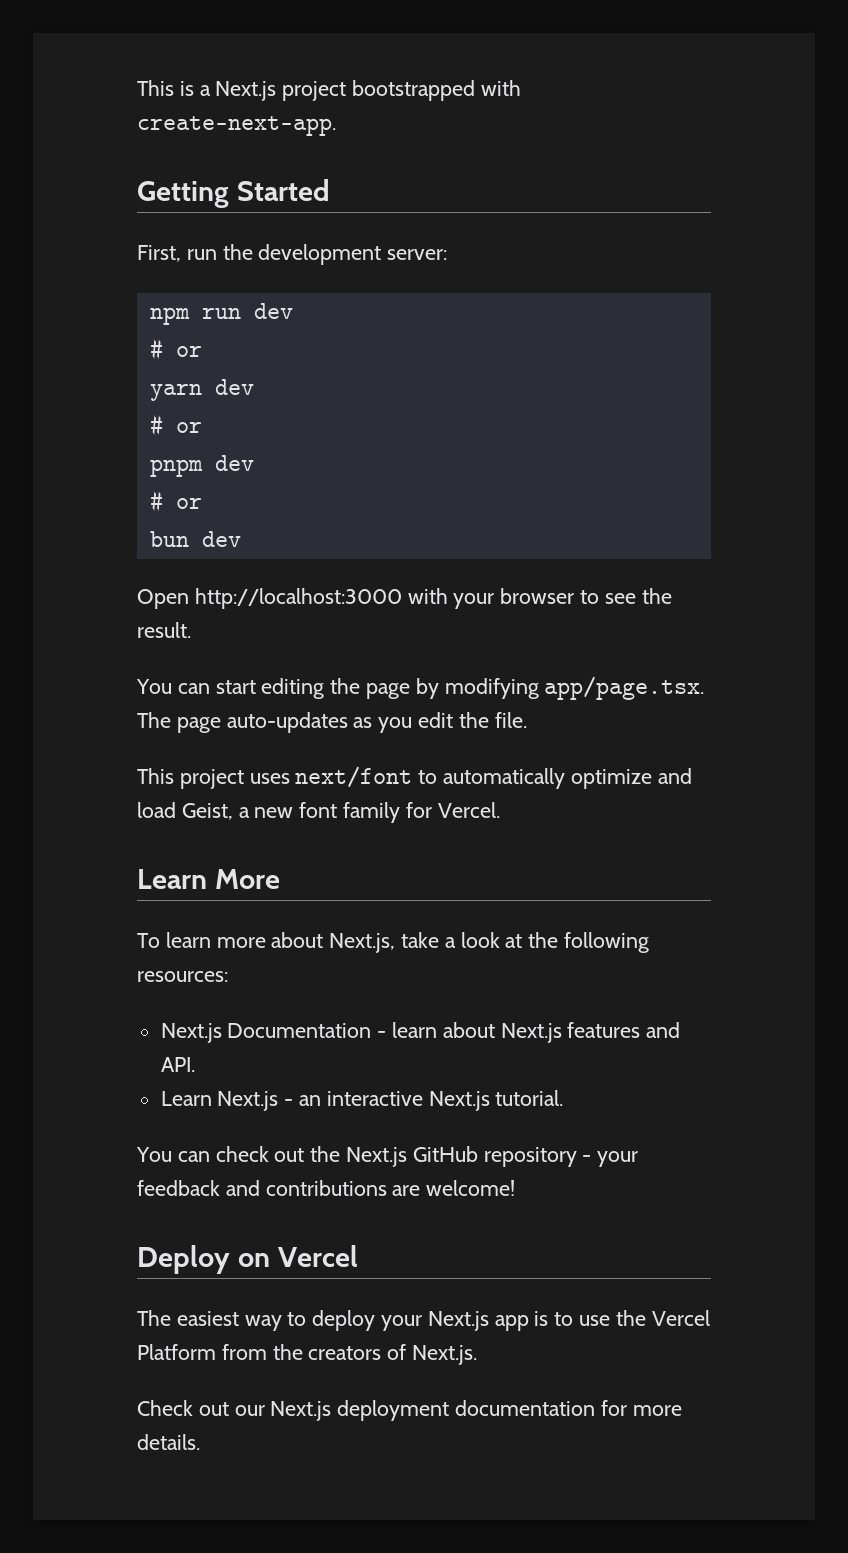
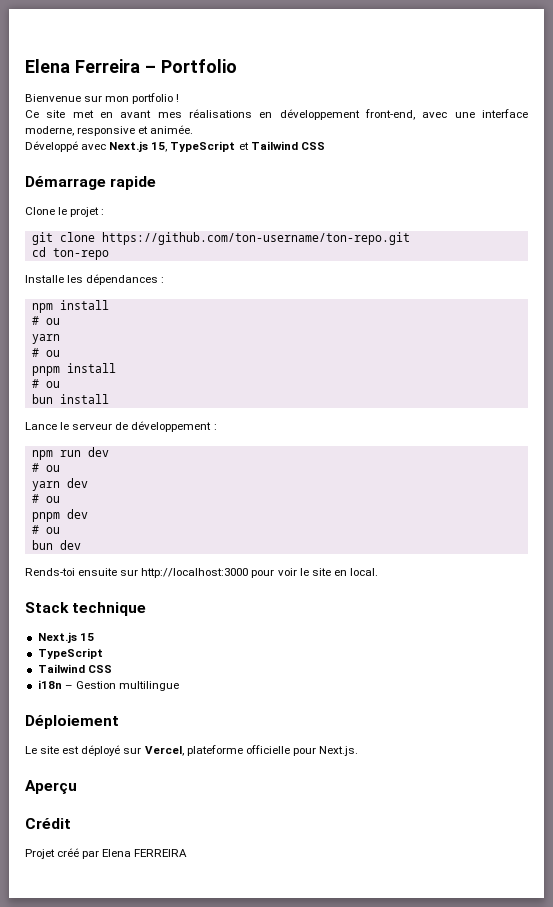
[137,80,521,101] [137,116,336,136] [137,179,330,208] [137,244,448,265] This is a Next.js project bootstrapped with create-next-app. // Getting Started // First, run the development server: -> [25,59,237,73] [25,93,180,104] [25,109,528,120] [25,125,194,136] [25,141,325,152] [25,176,157,190] [25,207,105,217] [31,232,410,245] [31,247,109,260] [25,274,165,285] [31,300,109,313] [31,316,60,325] [31,334,60,344] [31,348,60,357] [31,363,116,376] [31,379,60,388] [31,394,109,404] [25,421,217,432] Elena Ferreira – Portfolio // Bienvenue sur mon portfolio ! // Ce site met en avant mes réalisations en développement front-end, avec une interface moderne, responsive et animée. // Développé avec Next.js 15, TypeScript et Tailwind CSS // Démarrage rapide // Clone le projet : // git clone https://github.com/ton-username/ton-repo.git // cd ton-repo // Installe les dépendances : // npm install // # ou // yarn // # ou // pnpm install // # ou // bun install // Lance le serveur de développement :
[175,346,202,357] or -> [45,465,60,472] ou
[175,422,202,433] or -> [45,496,60,503] ou
[175,498,202,509] or -> [45,527,60,534] ou
[137,588,672,609] [137,622,191,638] [136,676,705,700] [137,712,527,733] [137,766,692,789] [137,802,500,823] [137,869,280,889] [137,932,650,953] [137,971,228,982] [160,1022,681,1043] [160,1057,195,1072] [160,1090,564,1111] [136,1146,639,1167] [137,1180,516,1196] [137,1245,358,1274] [137,1310,710,1331] [137,1344,478,1365] [137,1400,682,1421] [137,1434,200,1450] Open http://localhost:3000 with your browser to see the result. // You can start editing the page by modifying app/page.tsx. The page auto-updates as you edit the file. // This project uses next/font to automatically optimize and load Geist, a new font family for Vercel. // Learn More // To learn more about Next.js, take a look at the following resources: // Next.js Documentation - learn about Next.js features and API. // Learn Next.js - an interactive Next.js tutorial. // You can check out the Next.js GitHub repository - your feedback and contributions are welcome! // Deploy on Vercel // The easiest way to deploy your Next.js app is to use the Vercel Platform from the creators of Next.js. // Check out our Next.js deployment documentation for more details. -> [25,568,378,578] [25,602,147,616] [37,632,94,643] [37,648,103,659] [37,664,112,673] [37,680,179,691] [25,715,119,729] [25,745,358,756] [25,780,77,794] [25,818,71,829] [25,848,188,859] Rends-toi ensuite sur http://localhost:3000 pour voir le site en local. // Stack technique // Next.js 15 // TypeScript // Tailwind CSS // i18n – Gestion multilingue // Déploiement // Le site est déployé sur Vercel, plateforme officielle pour Next.js. // Aperçu // Crédit // Projet créé par Elena FERREIRA

